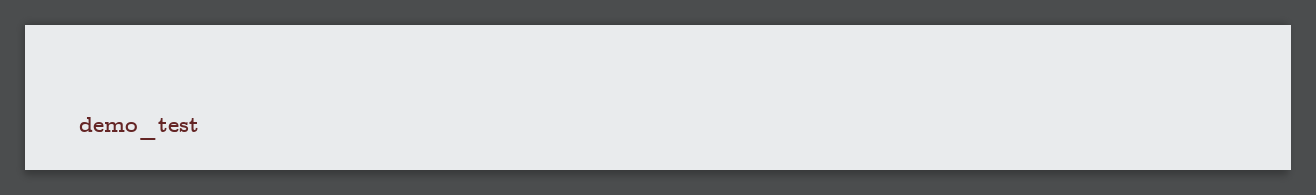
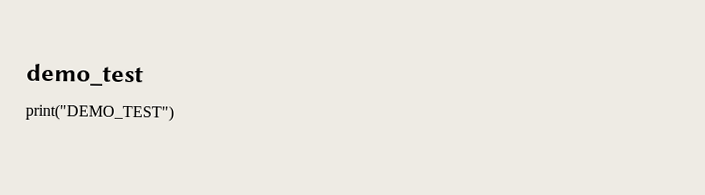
(199, 128) none -> [25,103,174,122] // print("DEMO_TEST")

